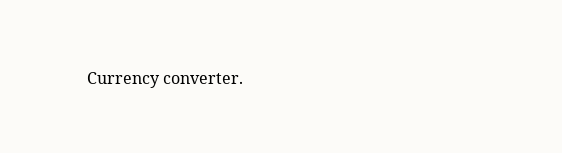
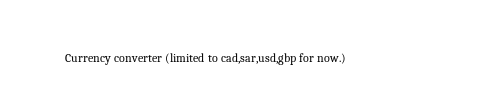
[163,73,244,84] converter. -> [114,53,347,65] converter (limited to cad,sar,usd,gbp for now.)

